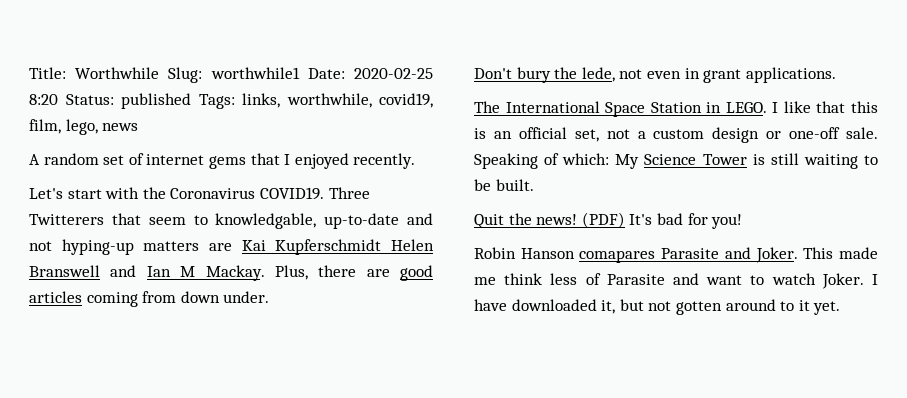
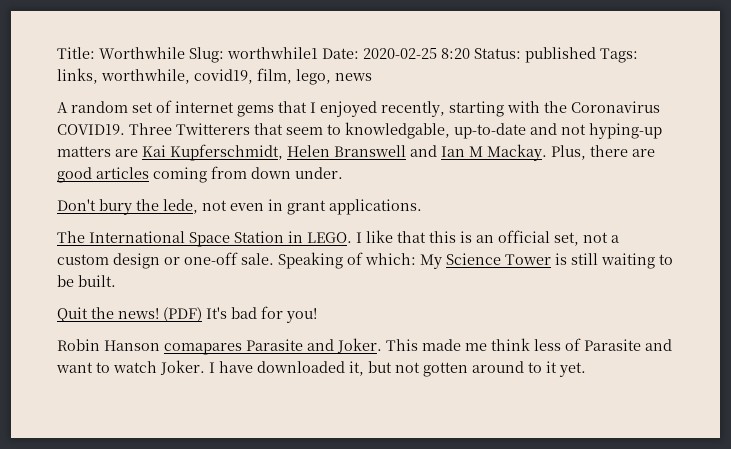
[353,153,416,169] [29,188,102,199] recently. // Let's start -> [381,101,504,117] recently, starting
[275,239,382,255] Kupferschmidt -> [170,144,283,161] Kupferschmidt,

